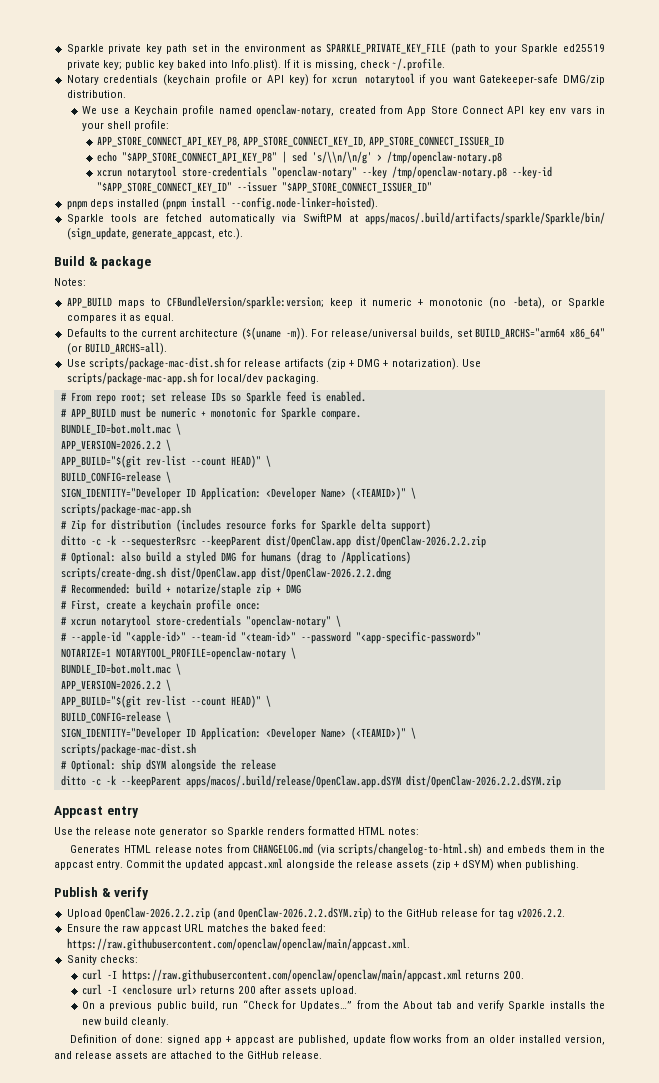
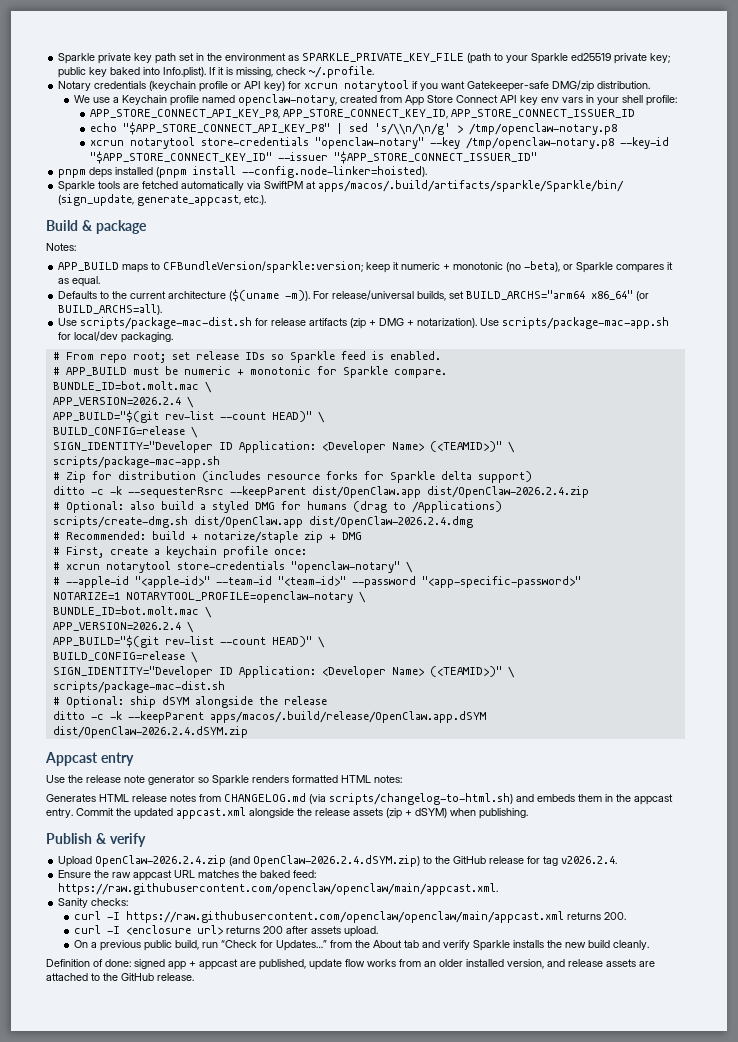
[60,440,161,451] APP_VERSION=2026.2.2 -> [52,397,181,406] APP_VERSION=2026.2.4
[355,535,486,548] dist/OpenClaw-2026.2.2.zip -> [426,486,589,498] dist/OpenClaw-2026.2.4.zip
[260,567,391,580] dist/OpenClaw-2026.2.2.dmg -> [308,516,473,528] dist/OpenClaw-2026.2.4.dmg
[60,680,161,691] APP_VERSION=2026.2.2 -> [52,622,181,631] APP_VERSION=2026.2.4
[405,775,561,788] dist/OpenClaw-2026.2.2.dSYM.zip -> [52,726,248,738] dist/OpenClaw-2026.2.4.dSYM.zip
[104,907,372,920] OpenClaw-2026.2.2.zip (and OpenClaw-2026.2.2.dSYM.zip) -> [95,855,421,867] OpenClaw-2026.2.4.zip (and OpenClaw-2026.2.4.dSYM.zip)
[516,908,565,918] v2026.2.2. -> [561,856,618,864] v2026.2.4.

